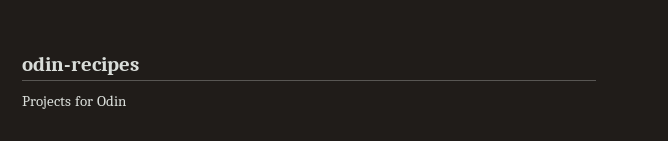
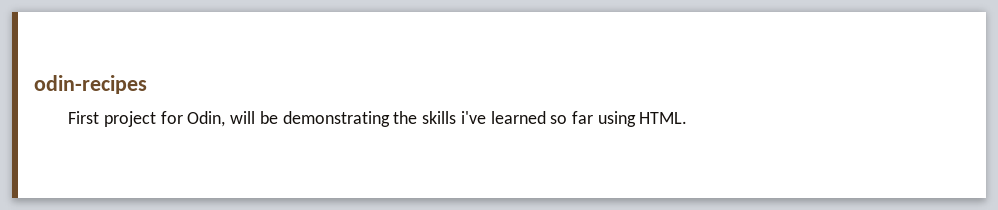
[22,95,127,109] Projects for Odin -> [68,111,688,127] First project for Odin, will be demonstrating the skills i've learned so far using HTML.

